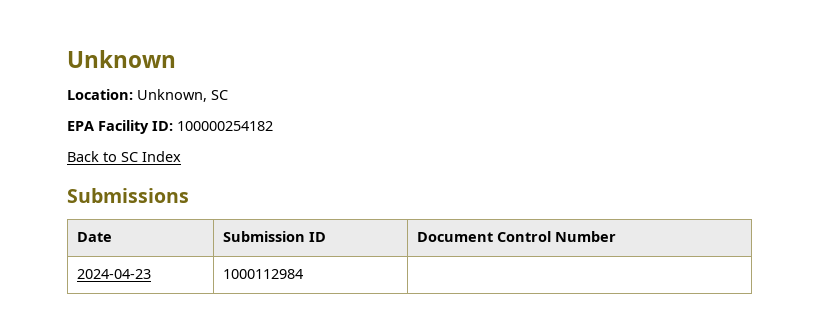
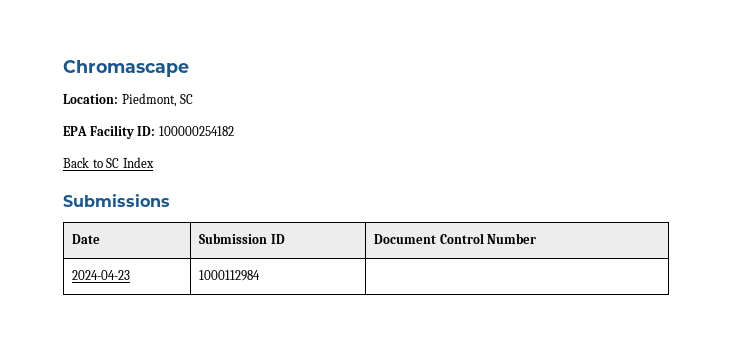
[67,50,176,68] Unknown -> [63,60,189,77] Chromascape
[137,89,207,102] Unknown, -> [121,93,177,107] Piedmont,

